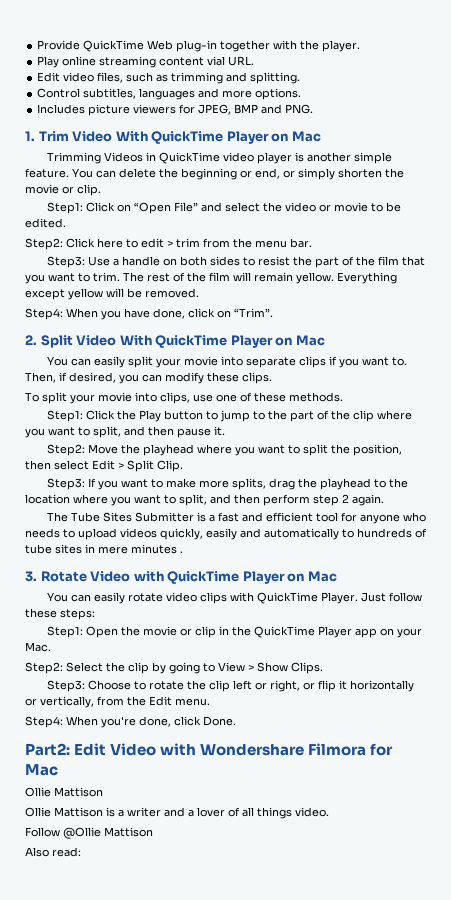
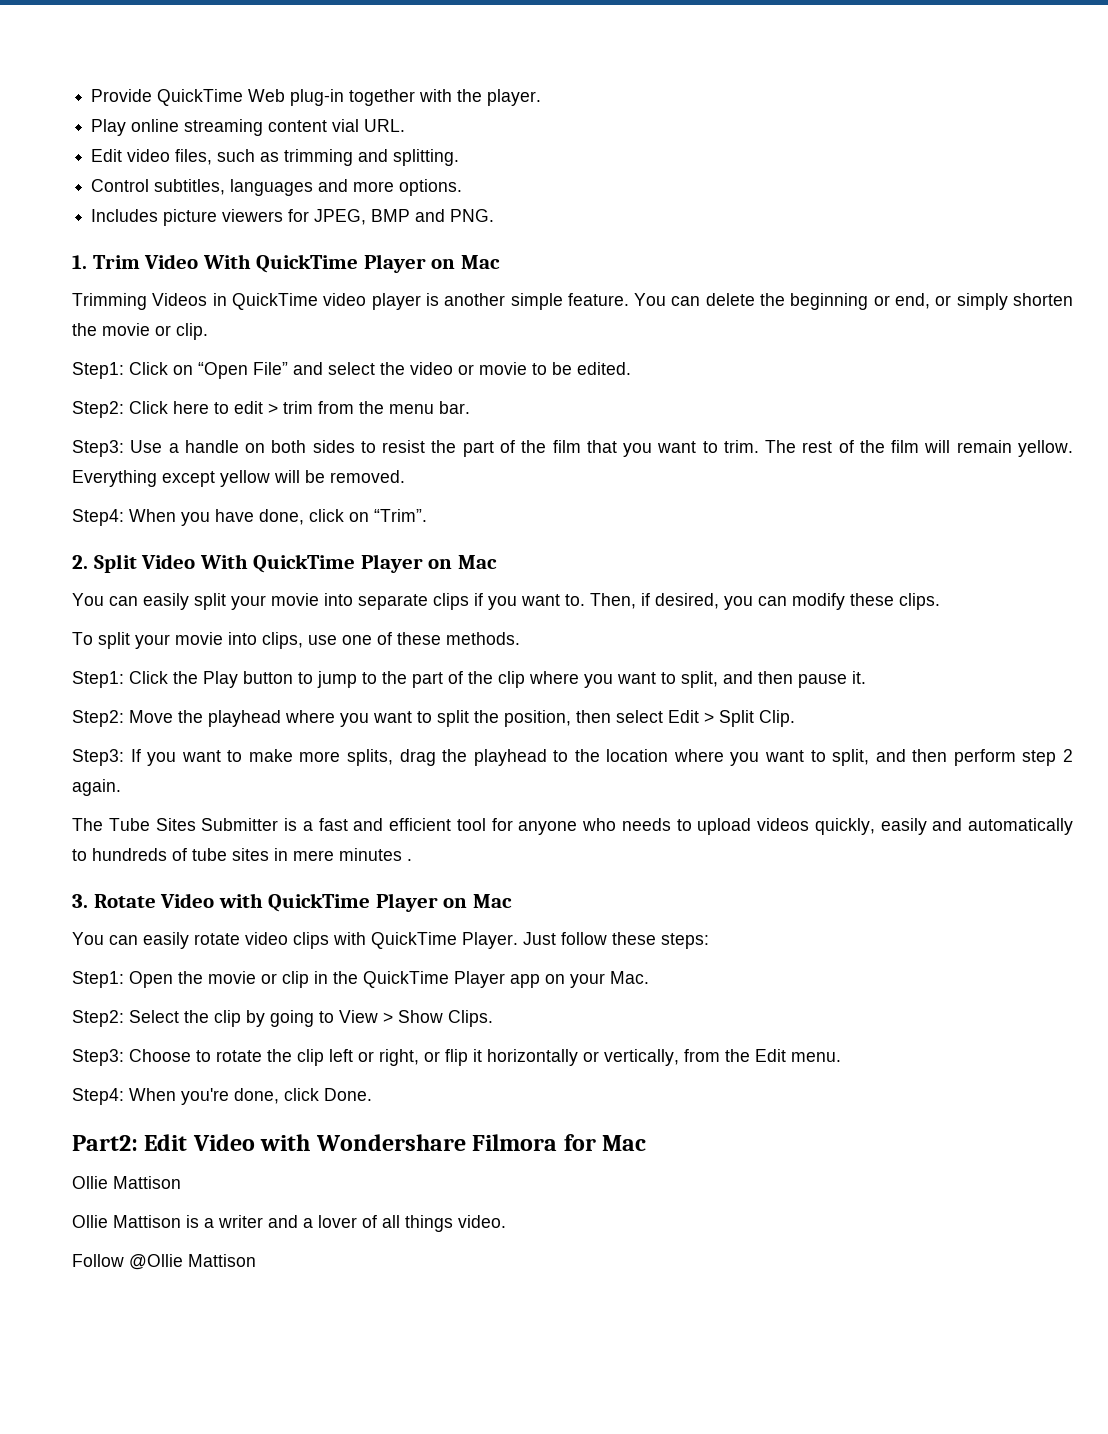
[25,847,81,857] // Also read: -> (256, 1260) none

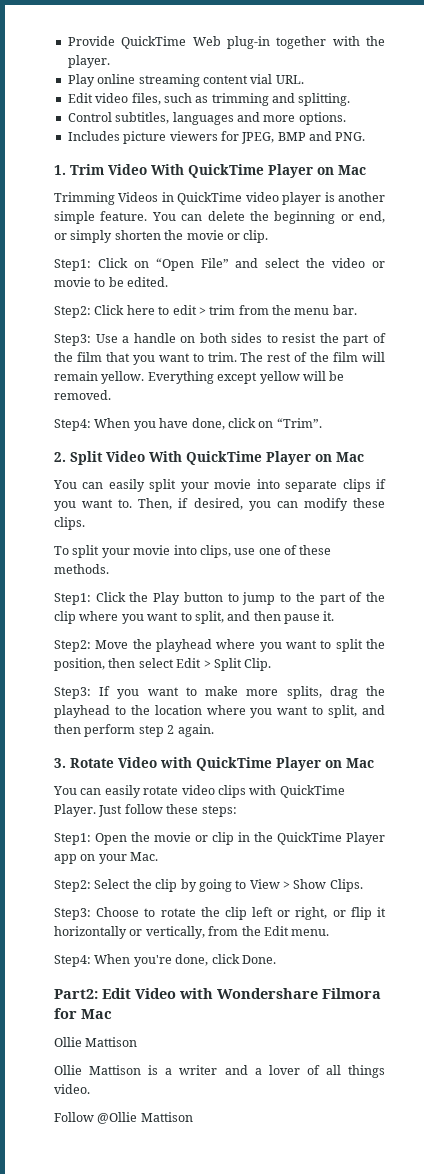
[72,818,1073,835] [72,848,412,861] // The Tube Sites Submitter is a fast and efficient tool for anyone who needs to upload videos quickly, easily and automatically to hundreds of tube sites in mere minutes . -> (214, 730) none

